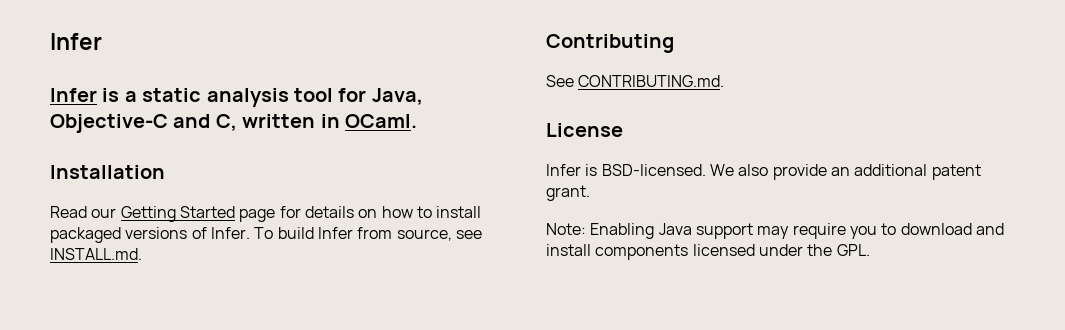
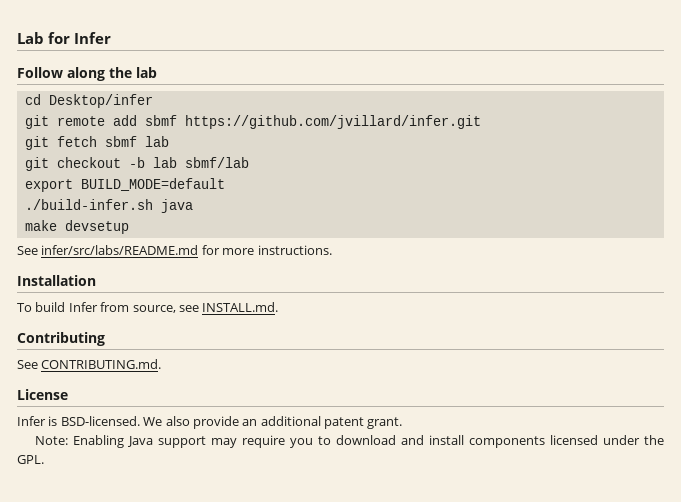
(50, 41) none -> [17,32,70,44] Lab for
[50,88,423,107] [50,114,417,133] [50,165,165,179] [50,206,482,222] [50,227,250,243] Infer is a static analysis tool for Java, Objective-C and C, written in OCaml. // Installation // Read our Getting Started page for details on how to install packaged versions of Infer. -> [17,67,157,81] [24,94,153,108] [24,115,481,129] [24,136,169,150] [24,157,249,171] [24,178,225,192] [24,199,193,213] [24,220,129,234] [17,245,332,255] [17,275,96,286] Follow along the lab // cd Desktop/infer // git remote add sbmf https://github.com/jvillard/infer.git // git fetch sbmf lab // git checkout -b lab sbmf/lab // export BUILD_MODE=default // ./build-infer.sh java // make devsetup // See infer/src/labs/README.md for more instructions. // Installation //

